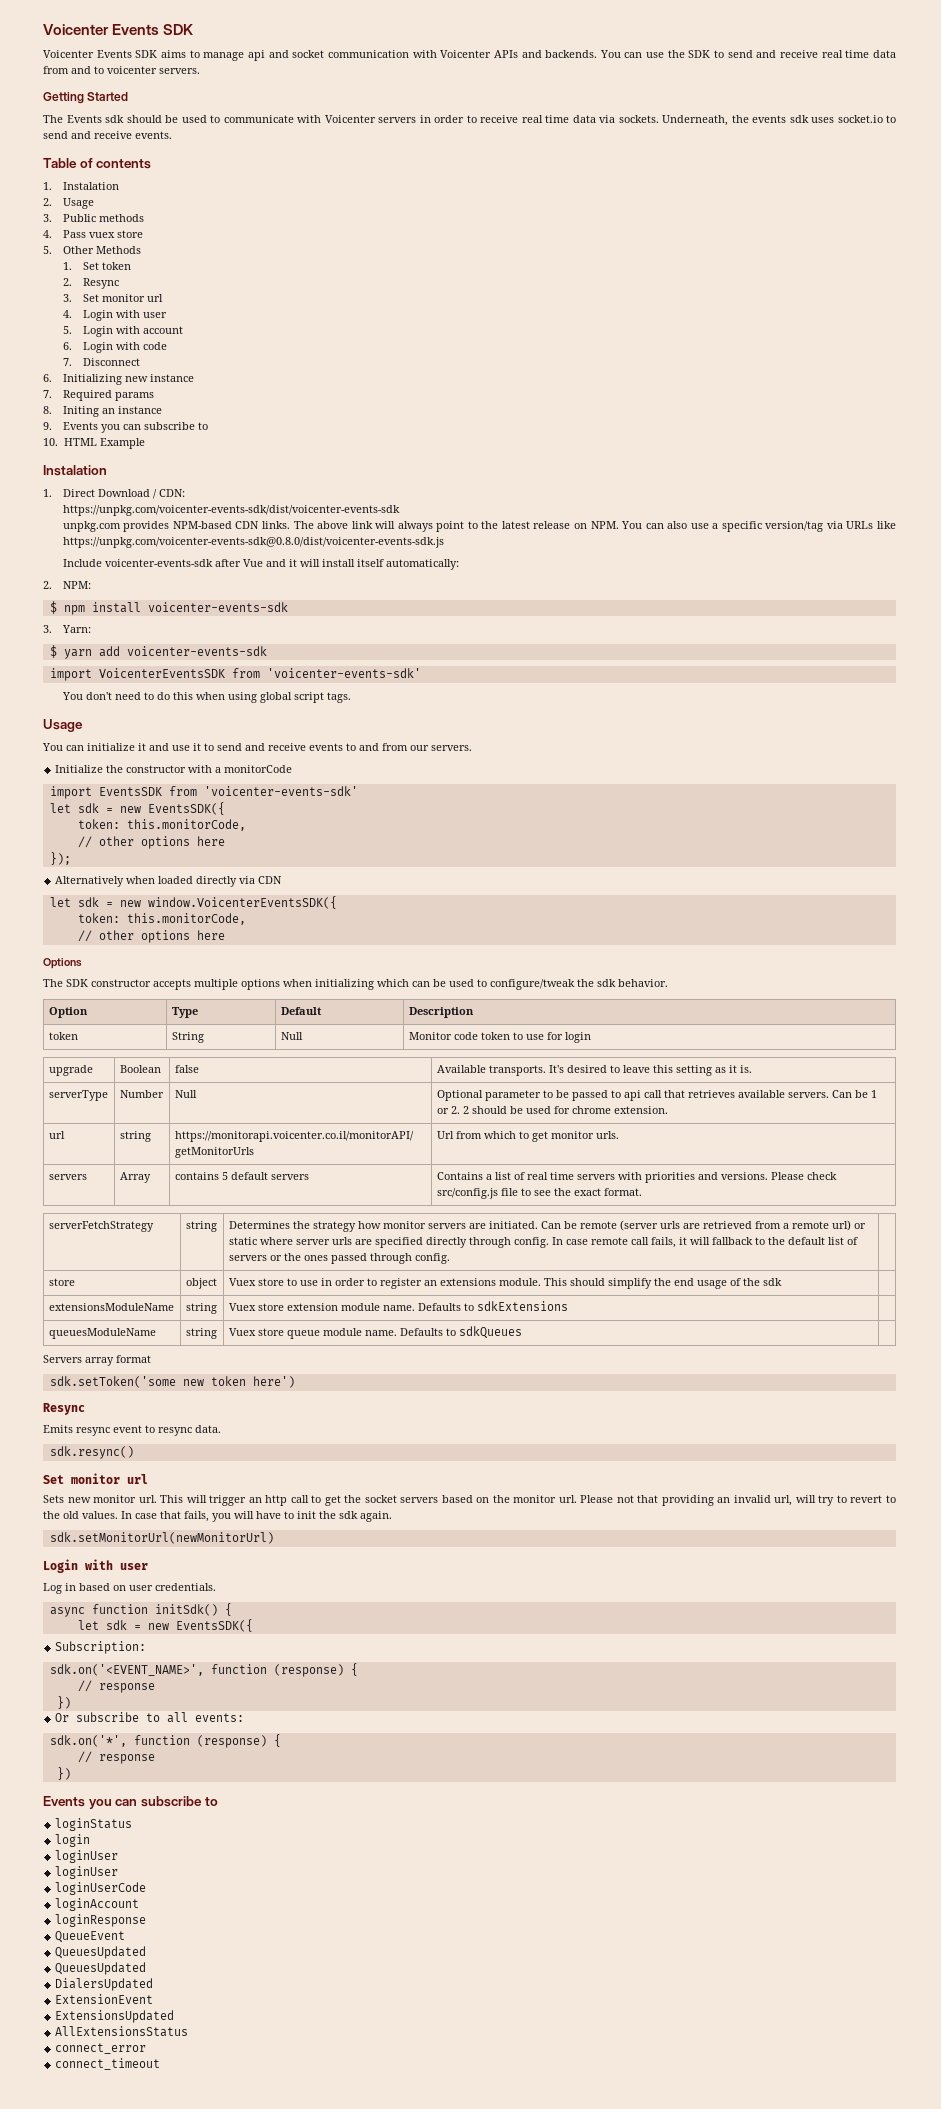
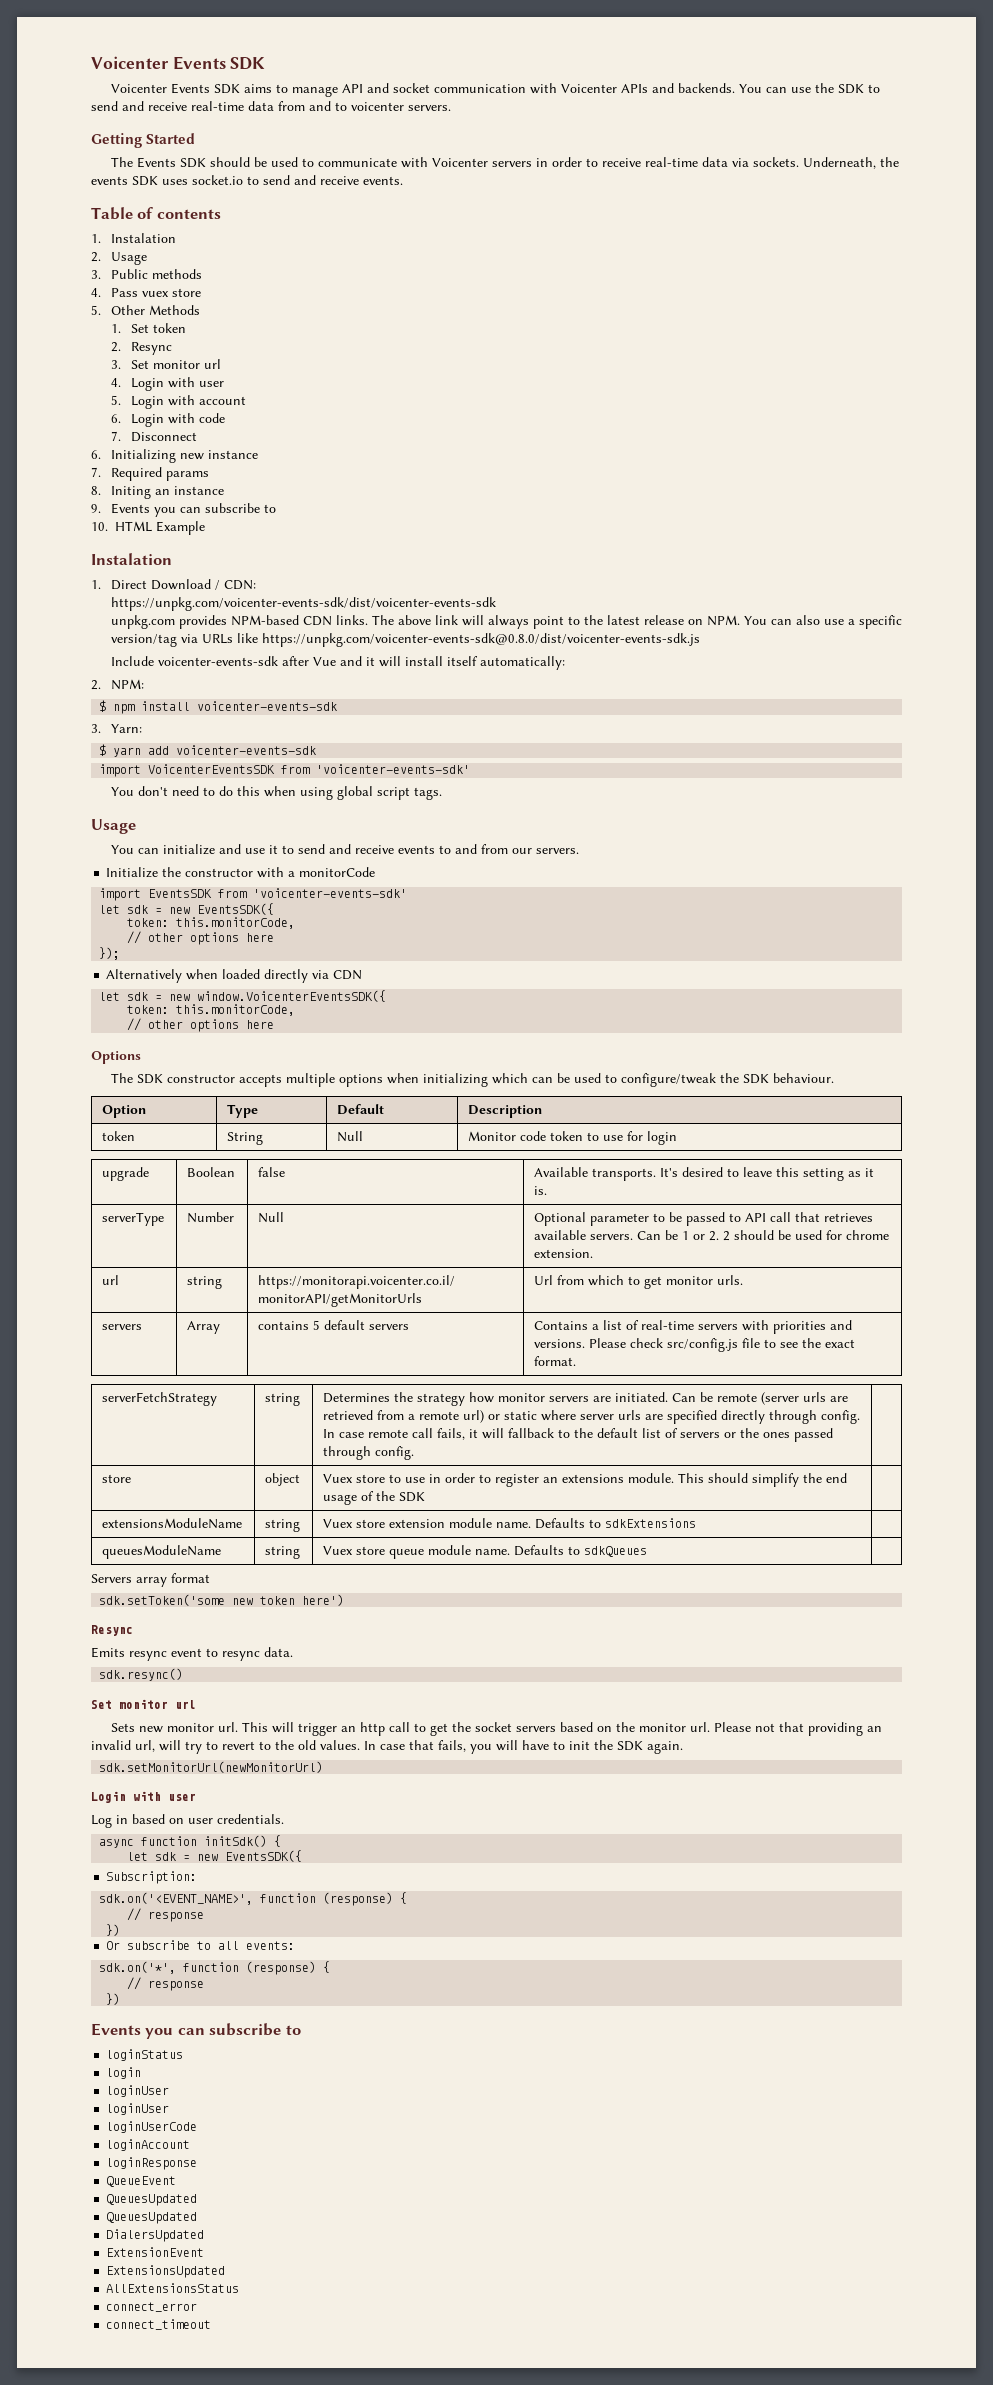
[247,50,265,61] api -> [341,84,363,93] API
[821,50,870,58] real time -> [191,101,244,111] real-time
[105,115,124,123] sdk -> [179,158,206,168] SDK
[521,115,569,123] real time -> [644,157,698,167] real-time
[789,115,809,123] sdk -> [132,176,158,186] SDK
[138,743,146,751] it -> (215, 849) none
[597,979,668,987] sdk behavior. -> [742,1073,834,1084] SDK behaviour.
[623,1090,641,1101] api -> [745,1213,767,1222] API
[526,1172,574,1180] real time -> [641,1320,695,1330] real-time
[762,1278,782,1286] sdk -> [399,1492,426,1502] SDK
[339,1511,358,1519] sdk -> [617,1741,643,1751] SDK

